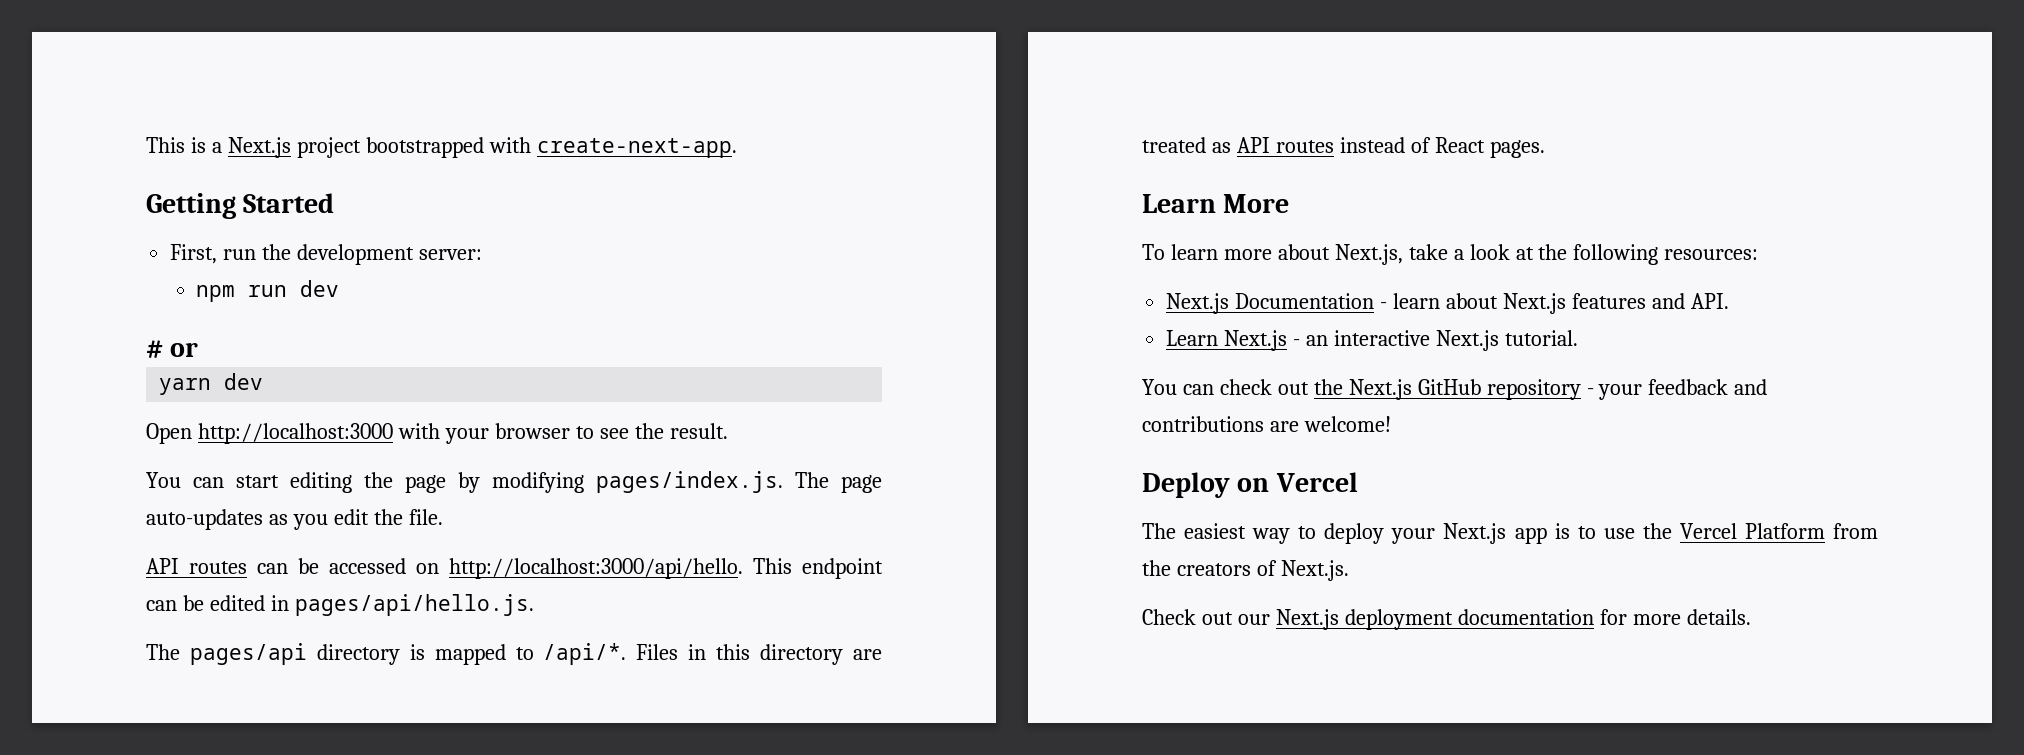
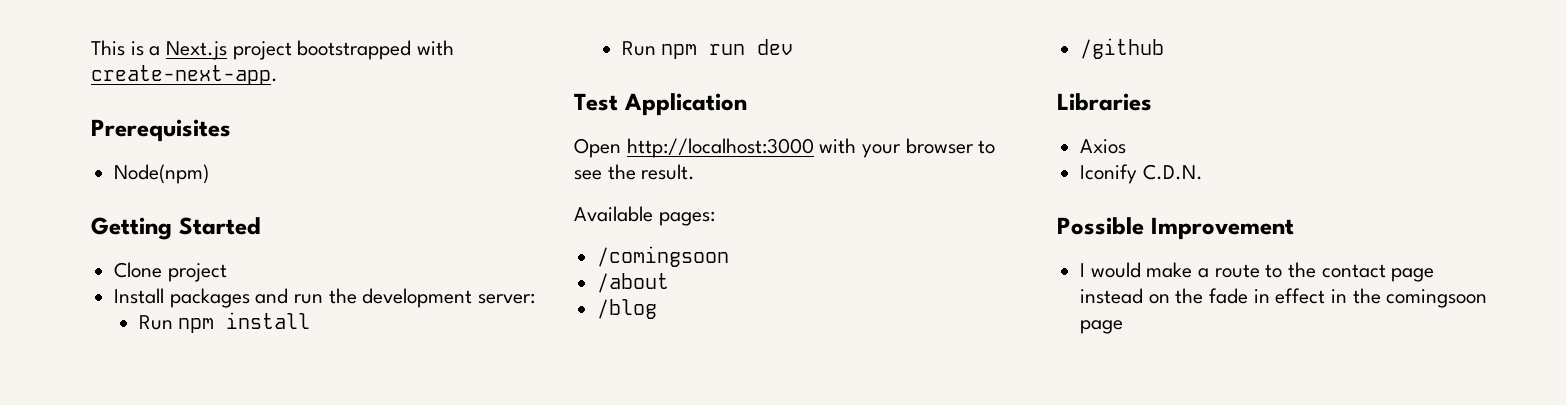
(737, 148) none -> [91,119,231,142] [114,164,210,184] // Prerequisites // Node(npm)
[170,244,218,264] First, -> [114,262,227,282] [114,288,289,308] Clone project // Install packages and
(482, 254) none -> [138,312,311,333] [621,41,656,56] Run npm install // Run
[146,340,199,358] [159,373,264,395] # or // yarn dev -> [574,93,747,116] Test Application
[146,471,882,493] [146,509,443,530] [146,558,883,579] [146,594,534,616] [146,643,882,665] [1142,137,1545,158] [1142,194,1290,213] [1142,244,1759,265] [1166,293,1729,314] [1166,330,1578,351] [1142,379,1768,400] [1142,416,1391,432] [1142,472,1358,498] [1142,523,1878,544] [1142,560,1349,581] [1142,609,1751,630] You can start editing the page by modifying pages/index.js. The page auto-updates as you edit the file. // API routes can be accessed on http://localhost:3000/api/hello. This endpoint can be edited in pages/api/hello.js. // The pages/api directory is mapped to /api/*. Files in this directory are treated as API routes instead of React pages. // Learn More // To learn more about Next.js, take a look at the following resources: // Next.js Documentation - learn about Next.js features and API. // Learn Next.js - an interactive Next.js tutorial. // You can check out the Next.js GitHub repository - your feedback and contributions are welcome! // Deploy on Vercel // The easiest way to deploy your Next.js app is to use the Vercel Platform from the creators of Next.js. // Check out our Next.js deployment documentation for more details. -> [574,206,715,226] [597,246,730,267] [597,273,670,293] [597,299,658,319] [1080,38,1165,59] [1057,93,1152,111] [1080,139,1127,154] [1080,164,1203,184] [1057,217,1294,240] [1080,262,1435,282] [1080,288,1488,308] [1080,320,1124,334] Available pages: // /comingsoon // /about // /blog // /github // Libraries // Axios // Iconify C.D.N. // Possible Improvement // I would make a route to the contact page instead on the fade in effect in the comingsoon page

